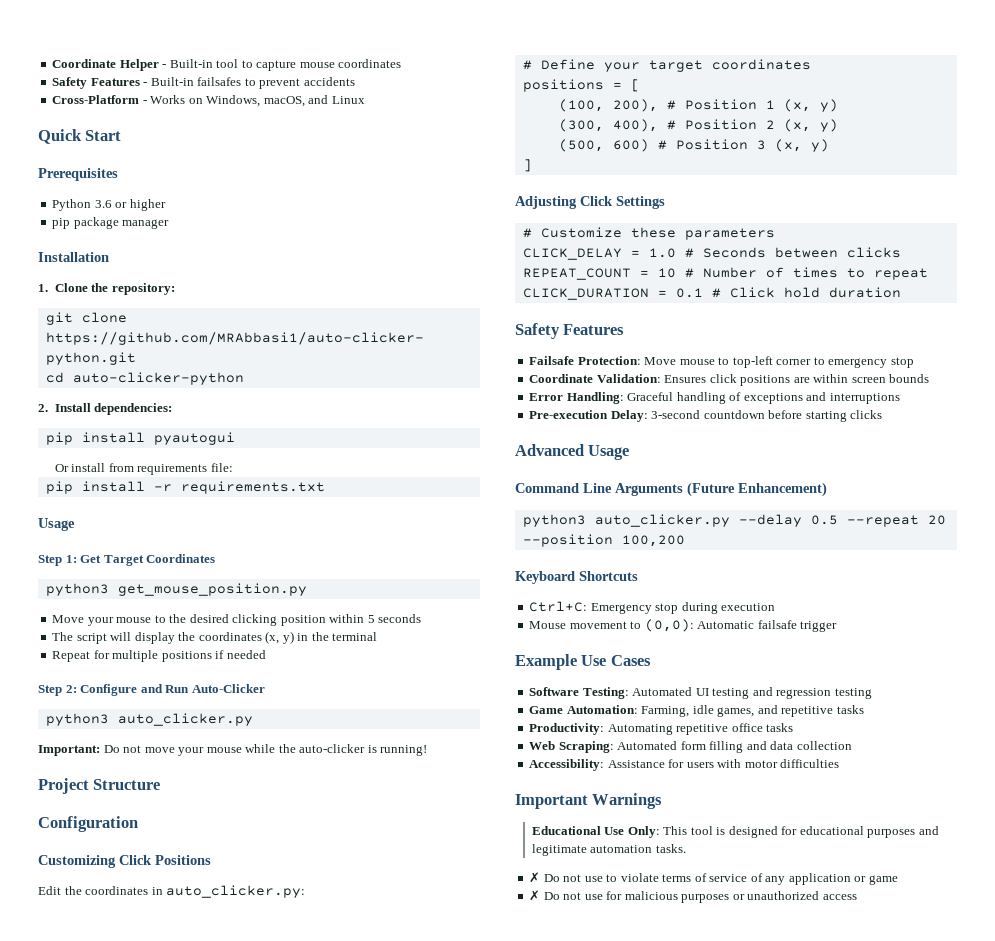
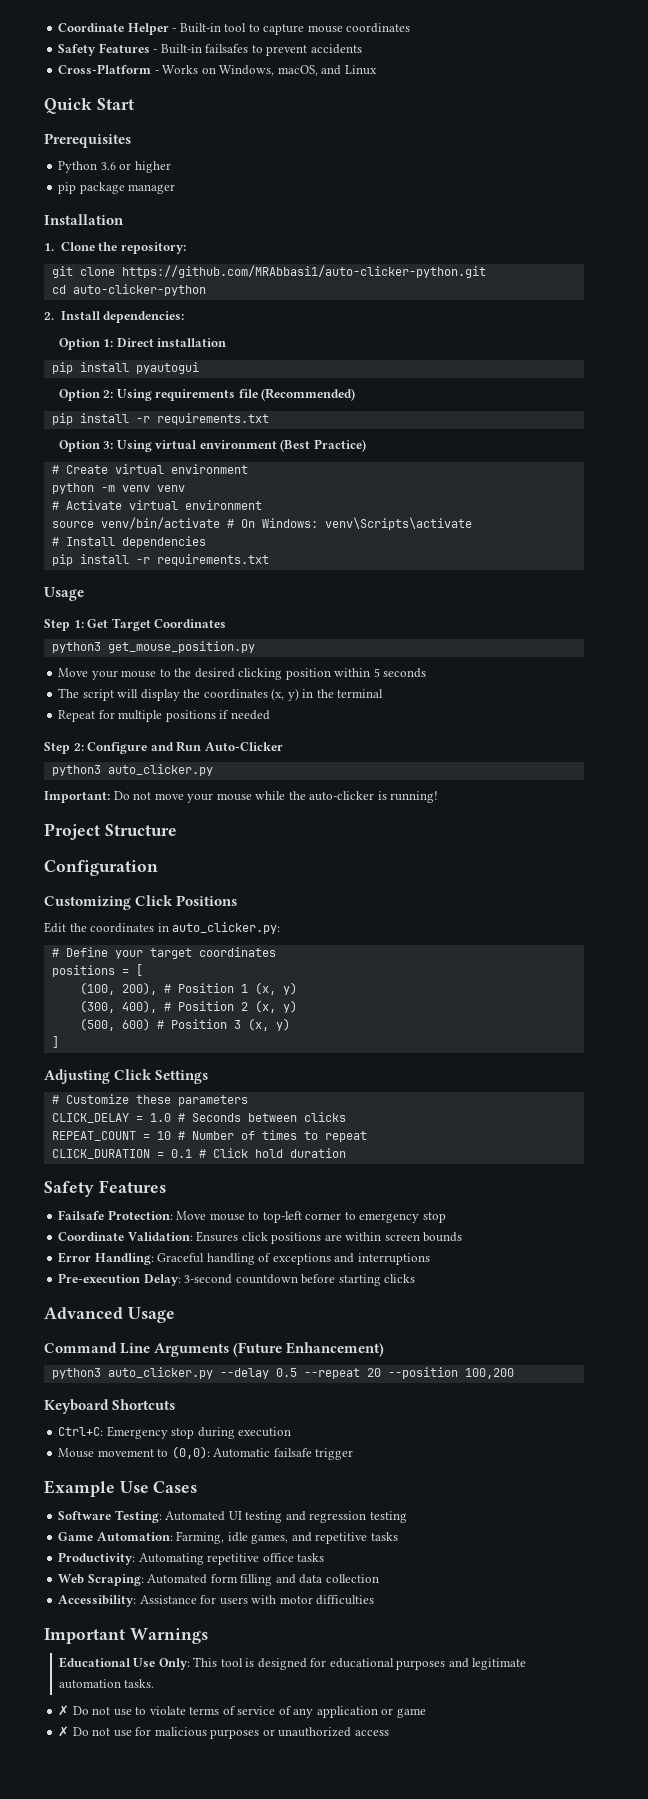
(173, 409) none -> [58,338,227,350] // Option 1: Direct installation
[54,463,233,475] Or install from requirements file: -> [58,388,356,401] [51,413,269,425] [58,439,366,452] [51,464,248,474] [51,483,185,494] [51,500,262,510] [51,517,472,530] [51,536,206,548] Option 2: Using requirements file (Recommended) // pip install -r requirements.txt // Option 3: Using virtual environment (Best Practice) // # Create virtual environment // python -m venv venv // # Activate virtual environment // source venv/bin/activate # On Windows: venv\Scripts\activate // # Install dependencies

